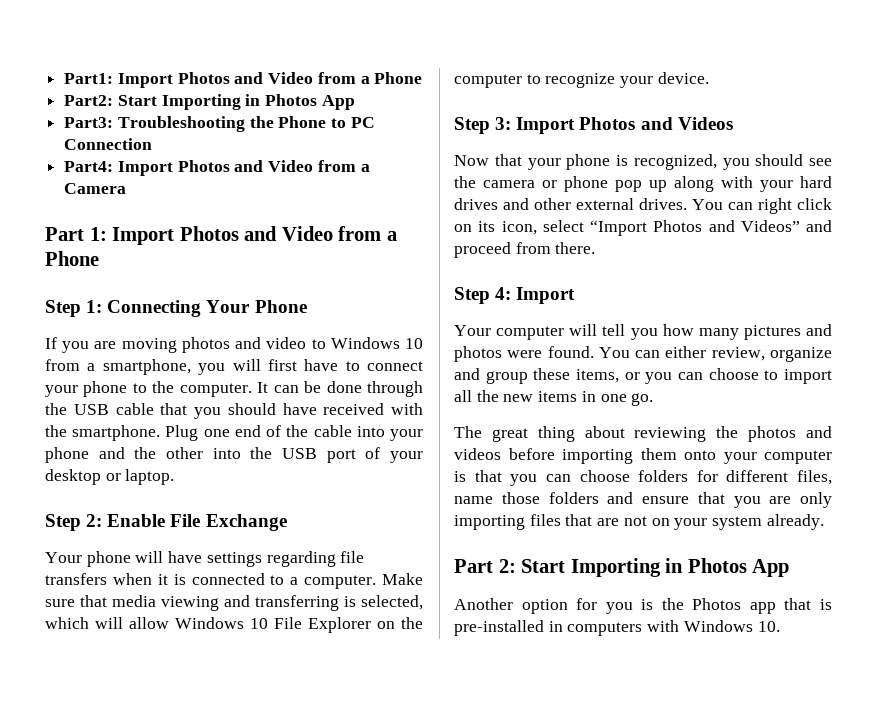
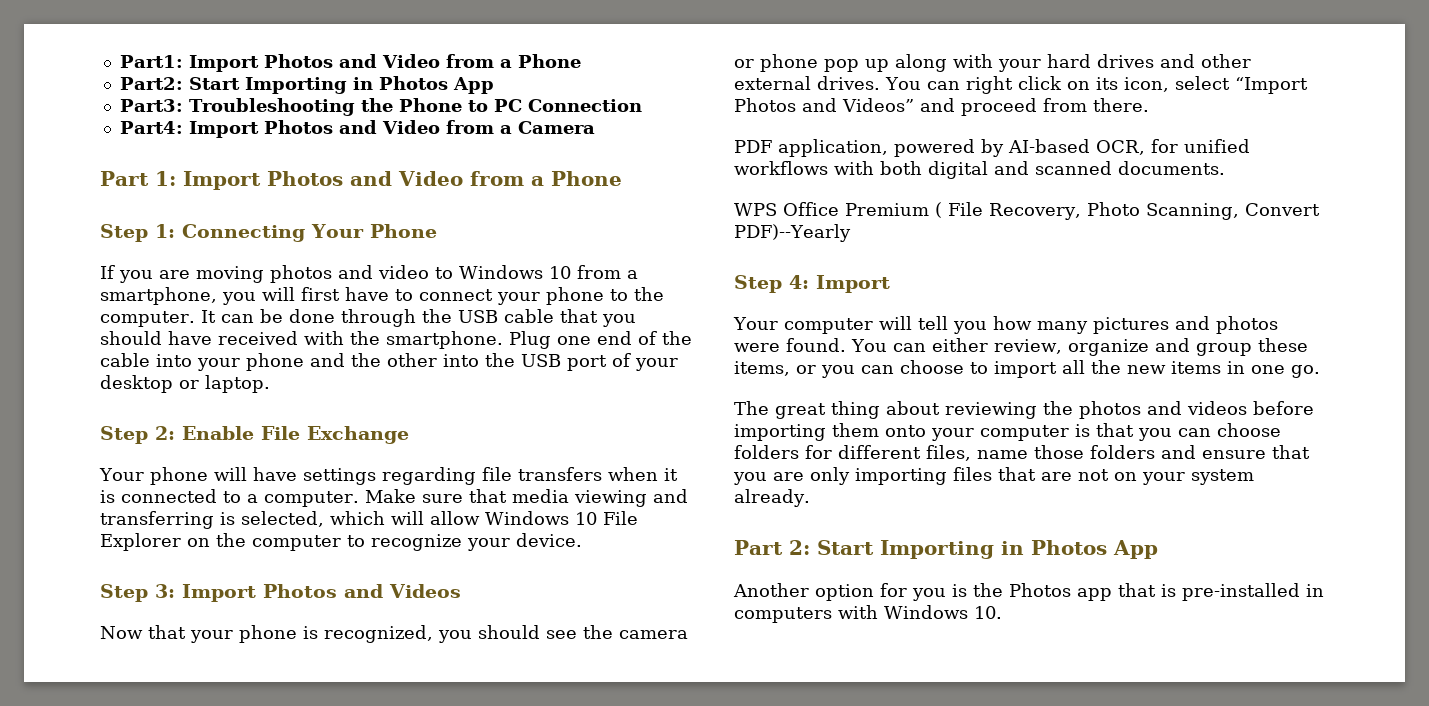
(596, 248) none -> [734,139,1250,157] [734,161,1225,179] [734,202,1320,220] [734,224,851,242] // PDF application, powered by AI-based OCR, for unified workflows with both digital and scanned documents. // WPS Office Premium ( File Recovery, Photo Scanning, Convert PDF)--Yearly

